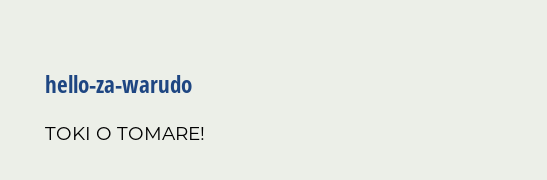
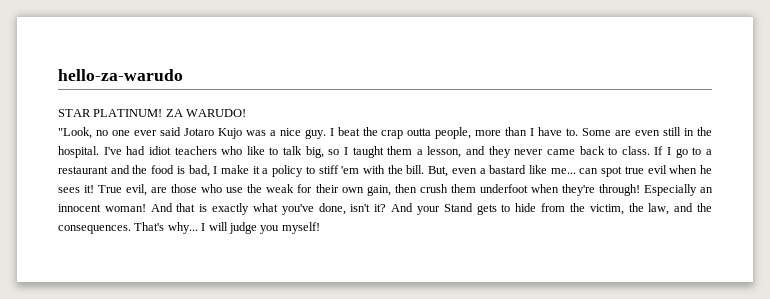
[45,127,205,140] TOKI O TOMARE! -> [58,109,247,117] [58,127,713,139] [58,146,713,158] [58,165,712,177] [58,184,713,196] [58,203,713,215] [58,222,320,234] STAR PLATINUM! ZA WARUDO! // "Look, no one ever said Jotaro Kujo was a nice guy. I beat the crap outta people, more than I have to. Some are even still in the hospital. I've had idiot teachers who like to talk big, so I taught them a lesson, and they never came back to class. If I go to a restaurant and the food is bad, I make it a policy to stiff 'em with the bill. But, even a bastard like me... can spot true evil when he sees it! True evil, are those who use the weak for their own gain, then crush them underfoot when they're through! Especially an innocent woman! And that is exactly what you've done, isn't it? And your Stand gets to hide from the victim, the law, and the consequences. That's why... I will judge you myself!

